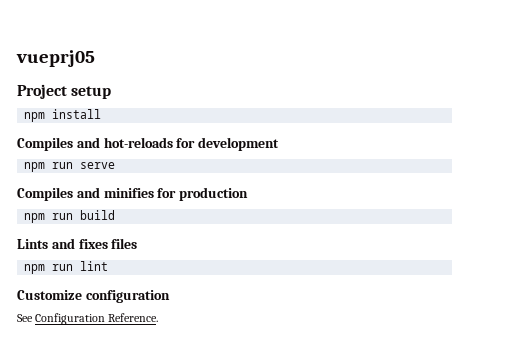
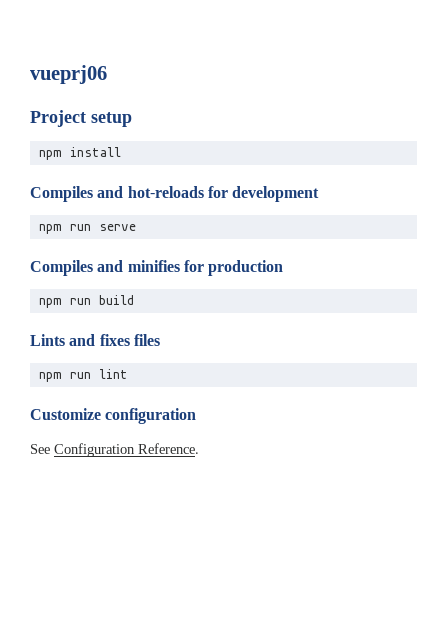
[16,50,95,67] vueprj05 -> [30,65,107,84] vueprj06

